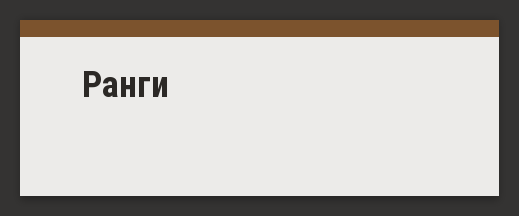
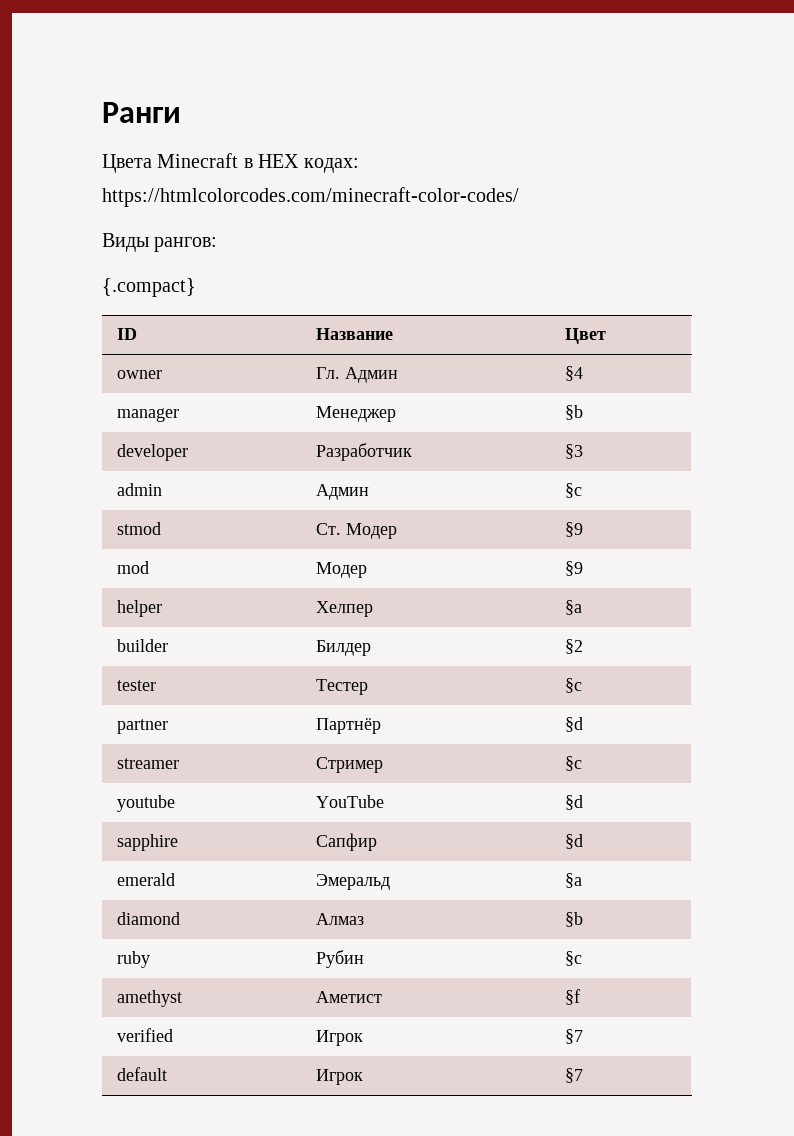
(169, 84) none -> [102,153,359,173] [102,187,519,207] [102,233,218,252] [102,278,196,297] [116,328,137,340] [315,328,393,340] [564,328,606,344] [116,370,162,379] [315,367,398,383] [564,366,583,381] [116,408,179,422] [315,406,396,422] [564,405,583,420] [116,444,188,461] [315,443,412,461] [564,444,583,459] [116,483,162,496] [315,484,369,500] [564,483,582,498] [116,522,161,535] [315,523,397,539] [564,522,583,537] [116,561,149,574] [315,562,367,578] [564,561,583,576] [116,600,162,617] [315,601,373,617] [564,600,582,615] [116,639,168,652] [315,640,371,656] [564,639,583,654] [116,680,156,691] [315,679,368,695] [564,678,582,693] [116,719,168,734] [315,718,381,734] [564,717,583,732] [116,758,179,769] [315,757,383,773] [564,756,582,771] [116,795,175,812] [315,795,384,808] [564,795,583,810] [116,834,178,851] [315,833,377,851] [564,834,583,849] [116,873,175,886] [315,874,390,890] [564,873,582,888] [116,912,180,925] [315,913,364,925] [564,912,583,927] [116,951,150,968] [315,950,364,968] [564,951,582,966] [116,990,182,1007] [315,991,382,1003] [564,989,580,1005] [116,1028,173,1042] [315,1030,363,1046] [564,1029,583,1044] [116,1067,167,1081] [315,1069,363,1085] [564,1068,583,1083] // Цвета Minecraft в HEX кодах: https://htmlcolorcodes.com/minecraft-color-codes/ // Виды рангов: // {.compact} // ID | Название | Цвет // owner | Гл. Админ | §4 // manager | Менеджер | §b // developer | Разработчик | §3 // admin | Админ | §c // stmod | Ст. Модер | §9 // mod | Модер | §9 // helper | Хелпер | §a // builder | Билдер | §2 // tester | Тестер | §c // partner | Партнёр | §d // streamer | Стример | §c // youtube | YouTube | §d // sapphire | Сапфир | §d // emerald | Эмеральд | §a // diamond | Алмаз | §b // ruby | Рубин | §c // amethyst | Аметист | §f // verified | Игрок | §7 // default | Игрок | §7

